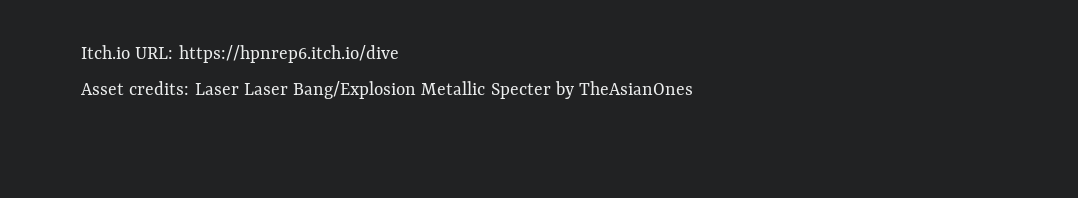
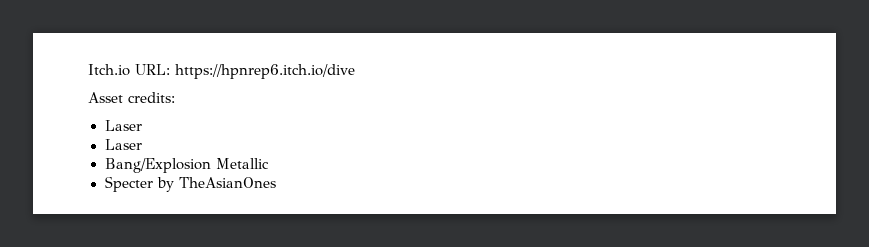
[194,83,288,95] Laser Laser -> [104,120,142,131] [104,139,142,150] // Laser // Laser //
(486, 88) none -> (269, 163) //

